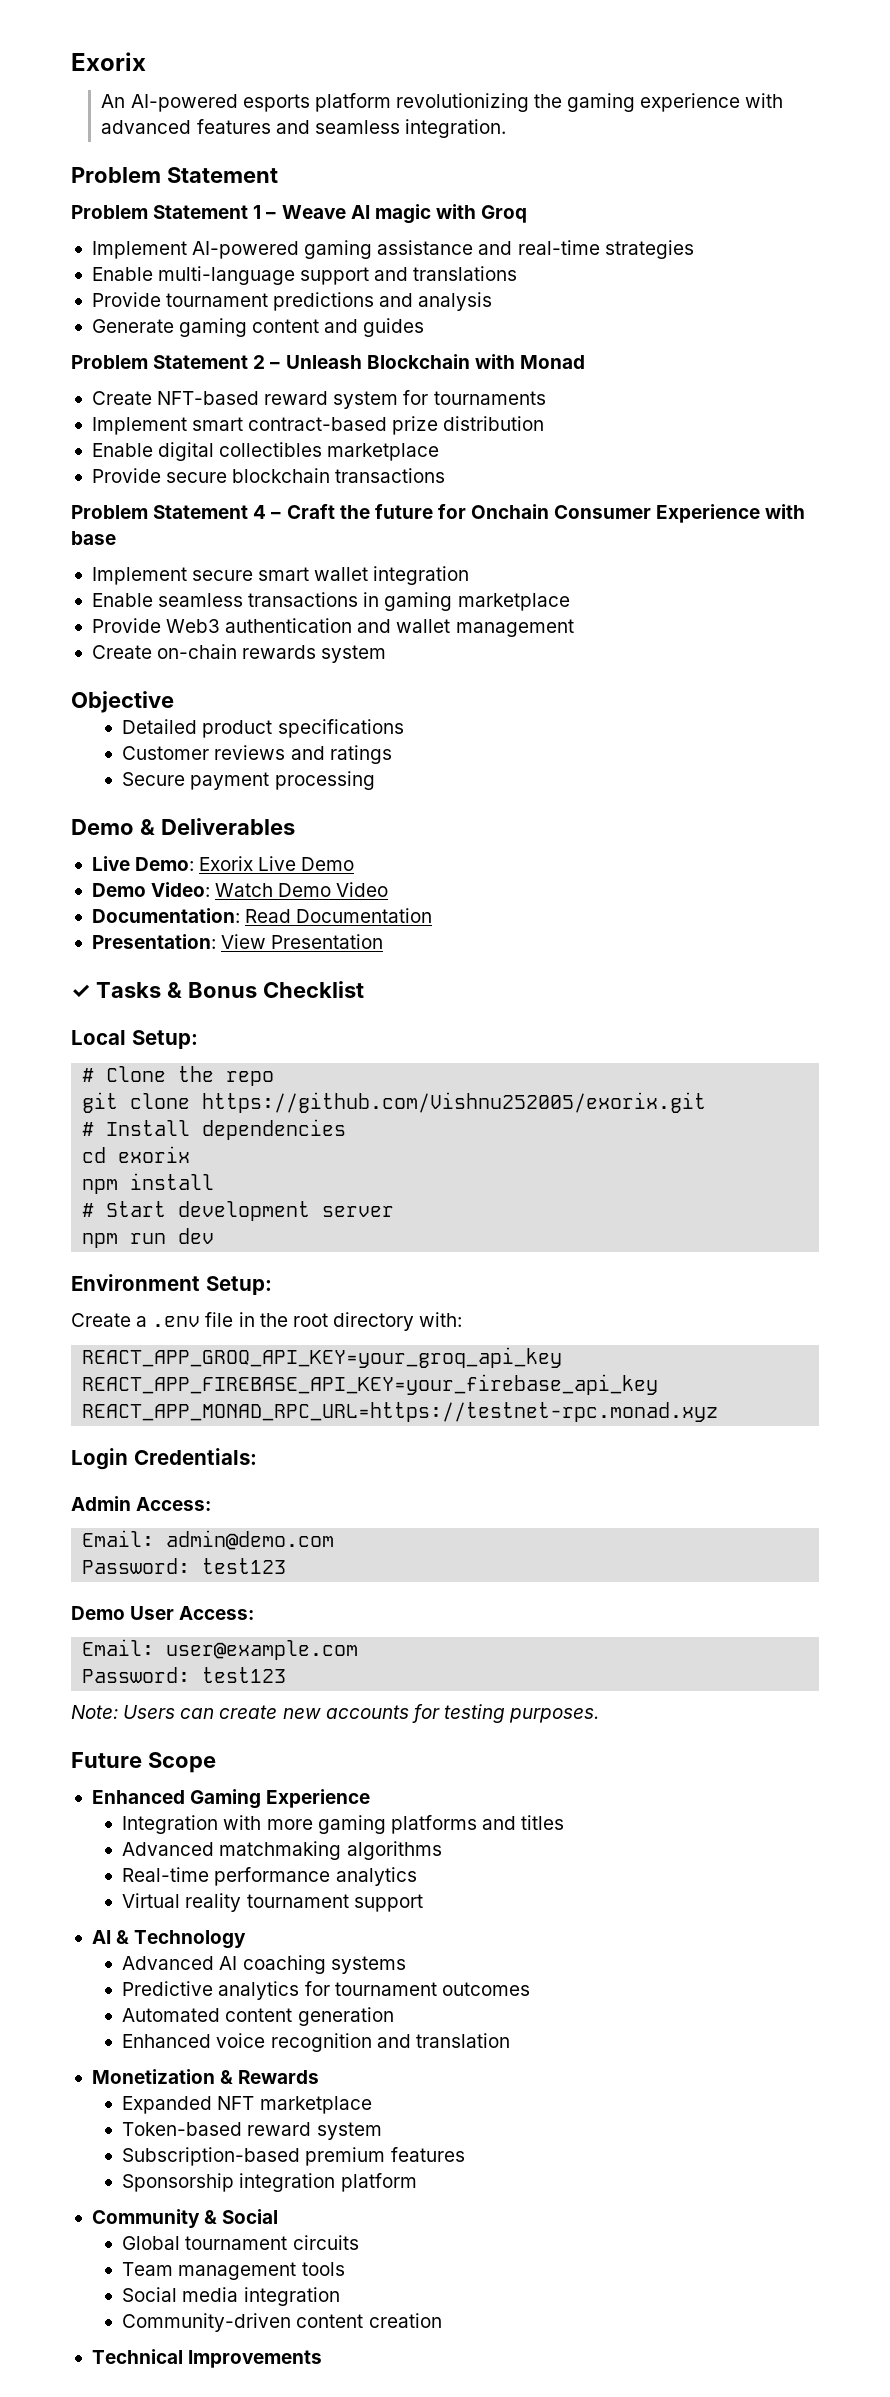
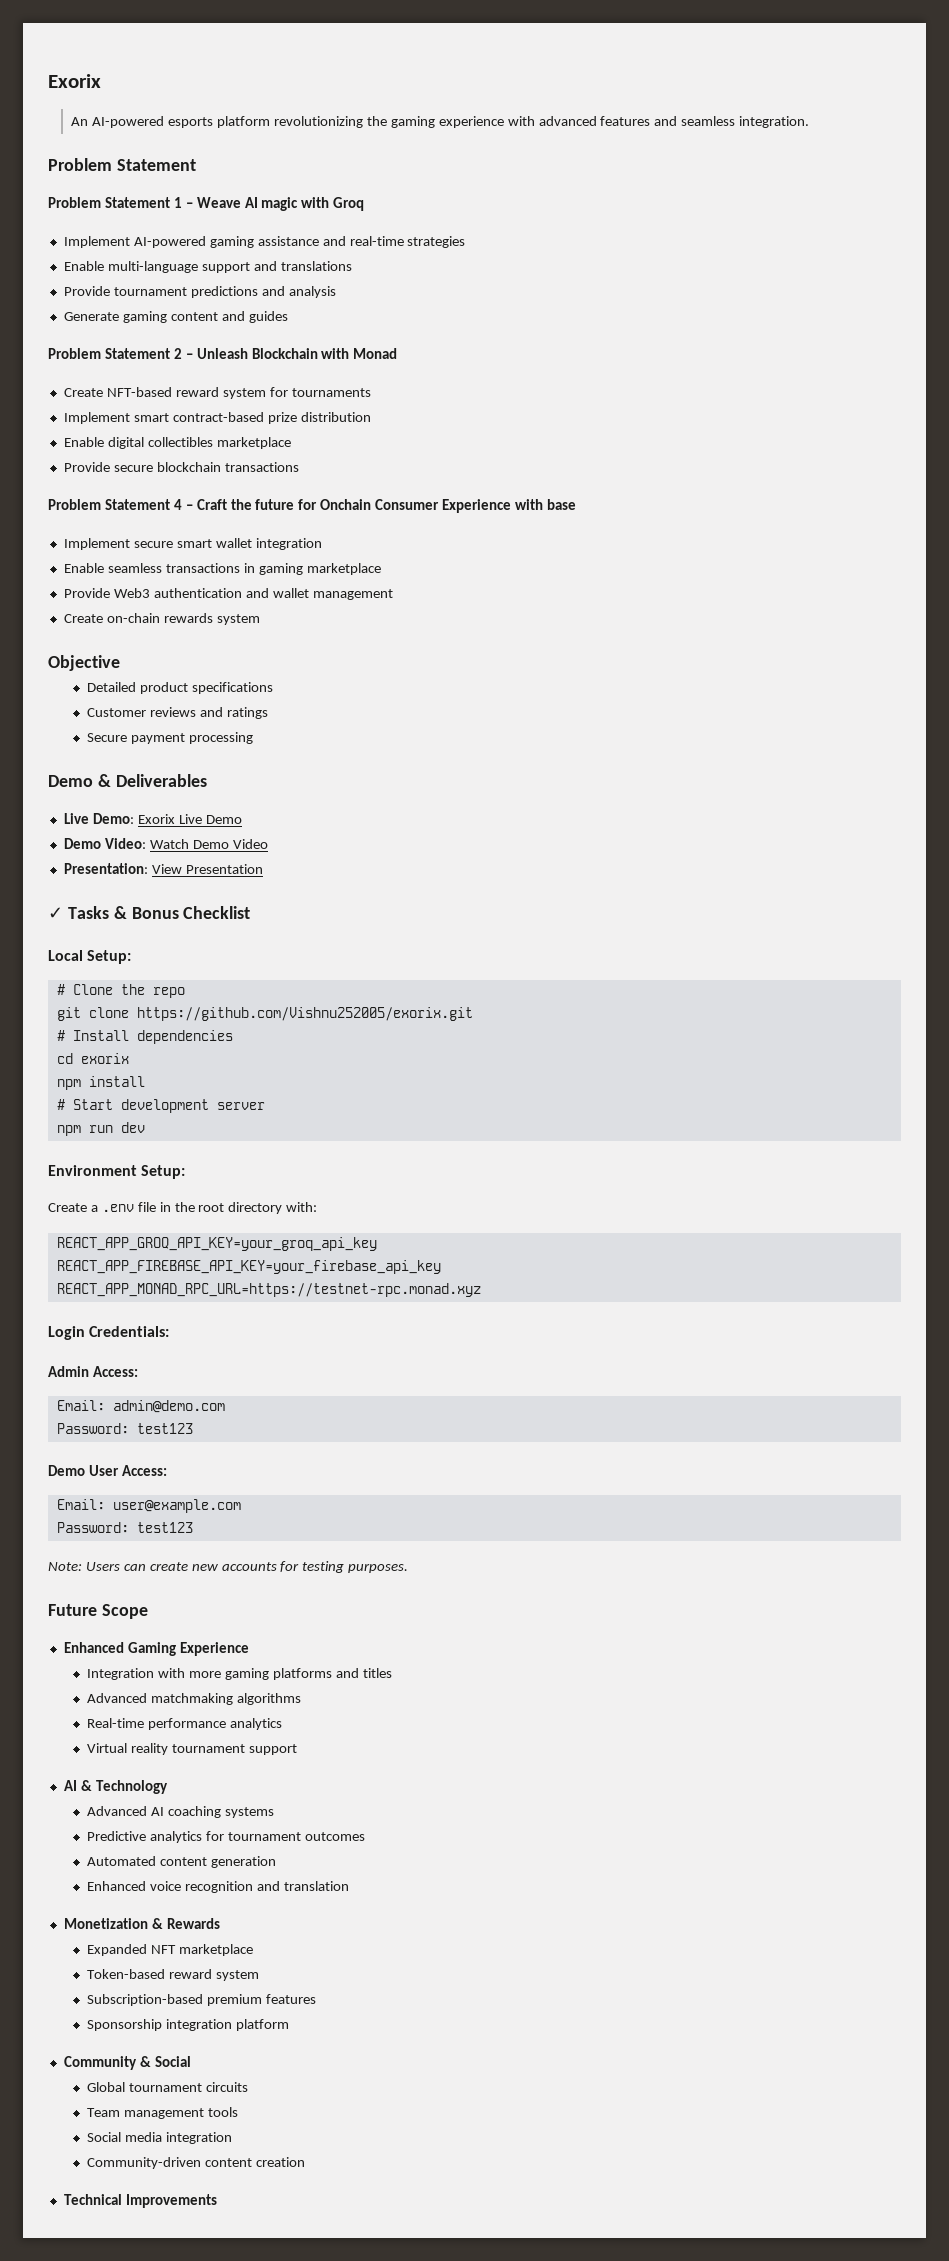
[91,908,433,923] // Documentation: Read Documentation -> (268, 844) none

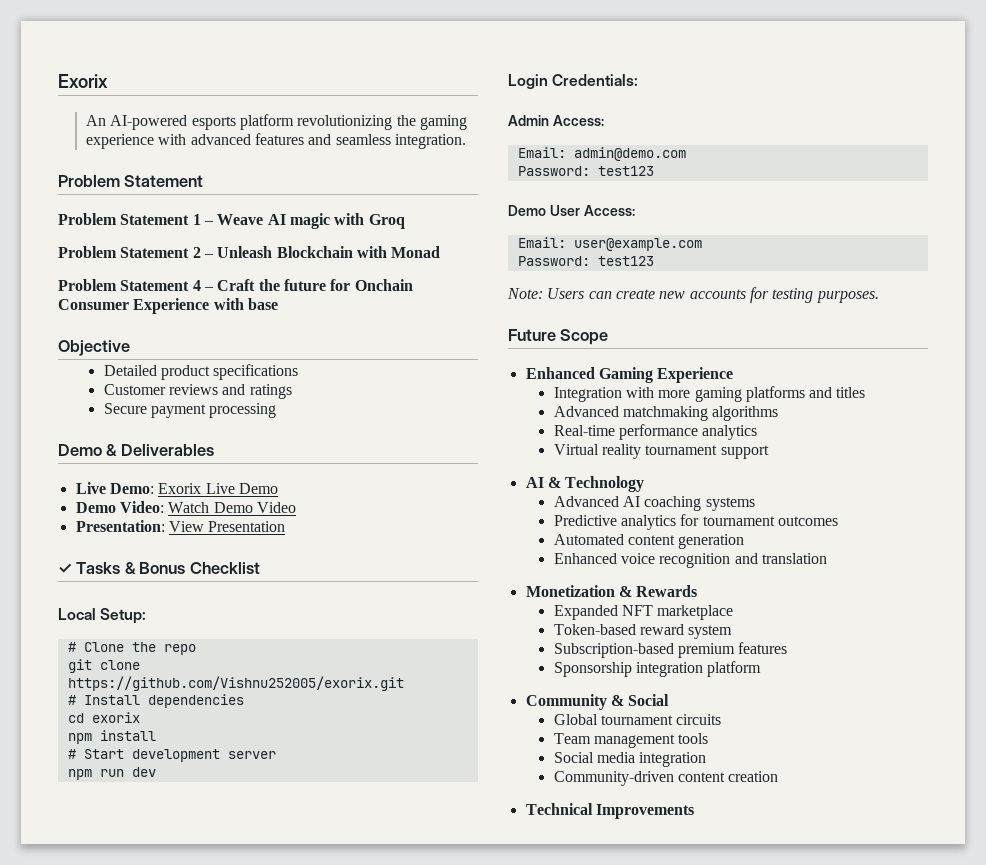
[63,236,466,248] [63,261,352,273] [63,286,336,298] [63,311,288,323] // Implement AI-powered gaming assistance and real-time strategies // Enable multi-language support and translations // Provide tournament predictions and analysis // Generate gaming content and guides -> (405, 221) none
[63,387,371,399] [63,412,371,424] [63,437,291,449] [63,462,299,472] // Create NFT-based reward system for tournaments // Implement smart contract-based prize distribution // Enable digital collectibles marketplace // Provide secure blockchain transactions -> (441, 252) none
[63,538,322,550] [63,563,381,575] [63,588,393,600] [63,613,260,625] // Implement secure smart wallet integration // Enable seamless transactions in gaming marketplace // Provide Web3 authentication and wallet management // Create on-chain rewards system -> (278, 304) none
[48,1165,186,1179] [48,1202,318,1214] [56,1237,377,1251] [56,1260,441,1274] [56,1283,481,1297] // Environment Setup: // Create a .env file in the root directory with: // REACT_APP_GROQ_API_KEY=your_groq_api_key // REACT_APP_FIREBASE_API_KEY=your_firebase_api_key // REACT_APP_MONAD_RPC_URL=https://testnet-rpc.monad.xyz -> (156, 772) none

